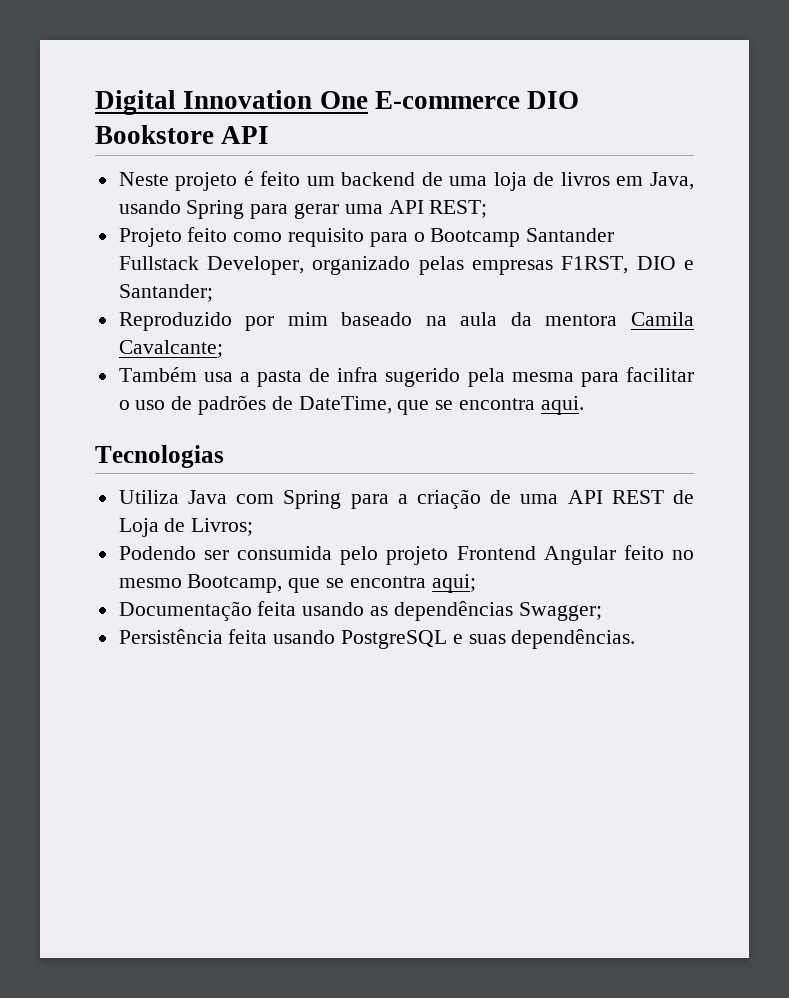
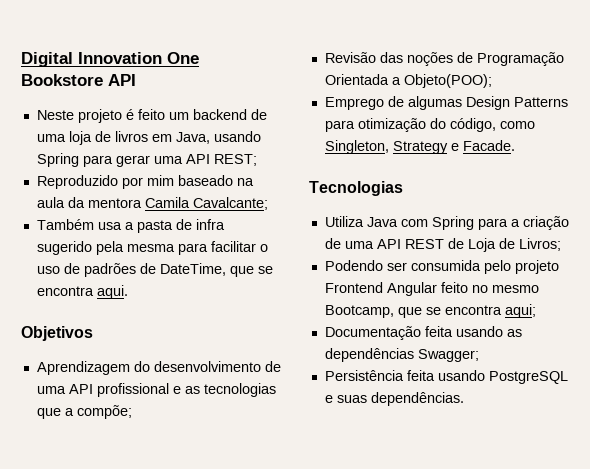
[374,91,580,109] E-commerce DIO -> (199, 58) none
[118,227,615,247] [118,256,694,275] [118,284,213,302] // Projeto feito como requisito para o Bootcamp Santander Fullstack Developer, organizado pelas empresas F1RST, DIO e Santander; -> (257, 160) none
(584, 405) none -> [21,326,93,341] [36,361,281,375] [36,383,276,397] [36,405,132,419] [324,52,564,66] [324,74,492,88] [324,96,568,110] [324,118,535,132] [324,140,515,154] // Objetivos // Aprendizagem do desenvolvimento de uma API profissional e as tecnologias que a compõe; // Revisão das noções de Programação Orientada a Objeto(POO); // Emprego de algumas Design Patterns para otimização do código, como Singleton, Strategy e Facade.

